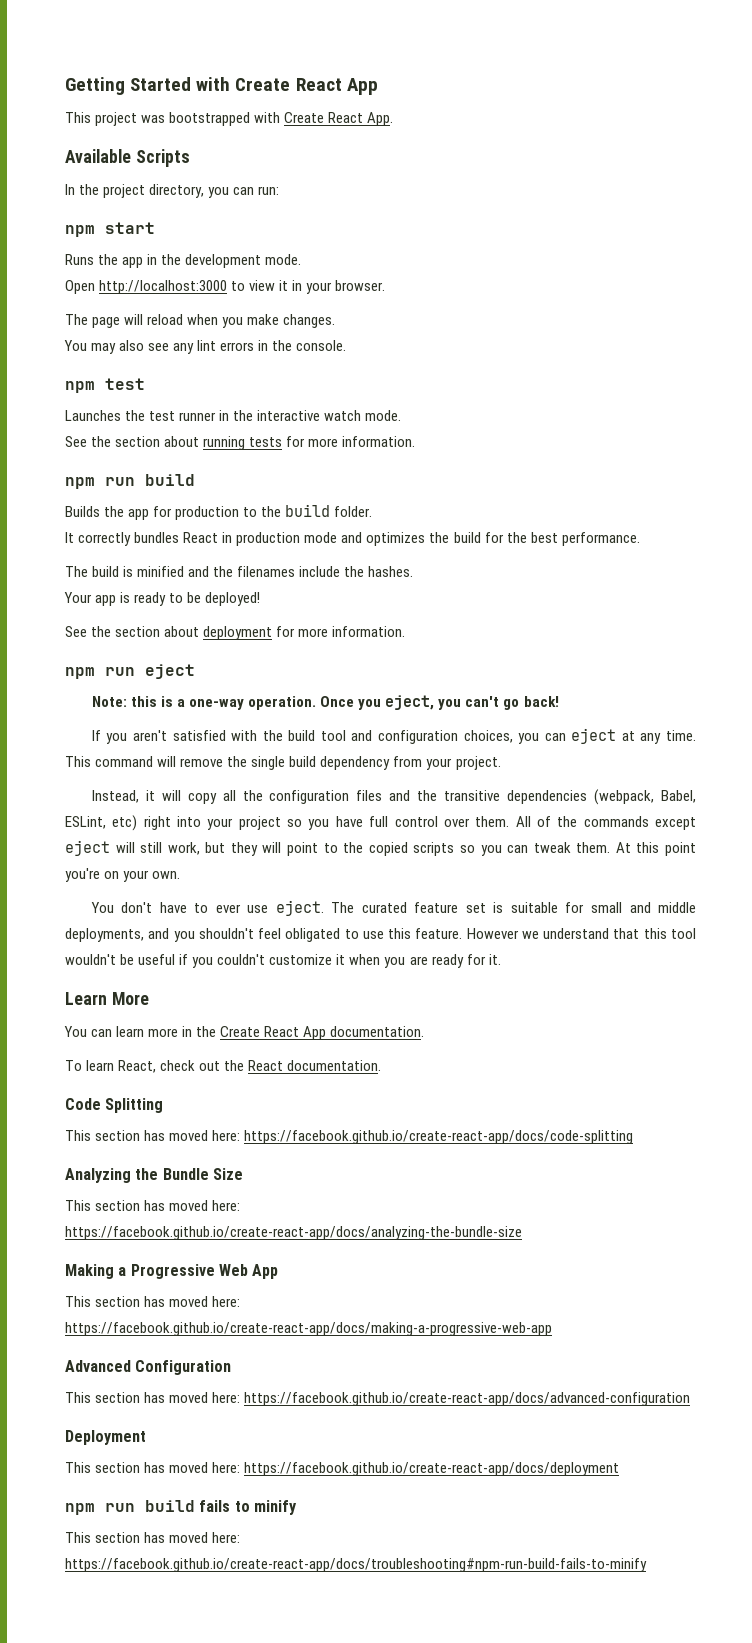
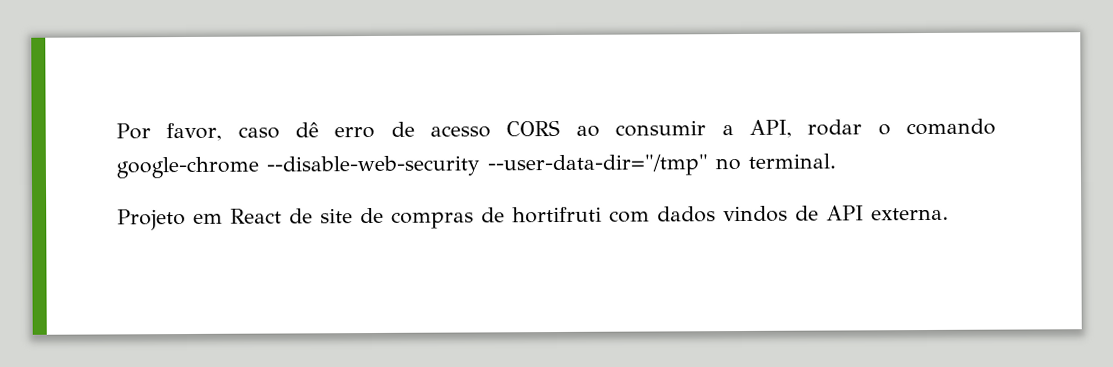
[65,77,378,95] [65,112,394,126] [65,149,190,167] [65,184,280,198] [65,222,155,237] [65,254,302,268] [65,280,386,294] [65,314,336,328] [64,340,347,354] [65,378,145,393] [65,410,402,421] [65,436,416,450] [65,474,195,489] [65,504,373,520] [65,532,640,546] [65,566,414,577] [64,592,261,606] [65,626,406,640] [65,664,195,679] [91,695,559,710] [91,728,697,744] [65,756,501,770] [91,789,697,805] [65,815,697,831] [65,840,696,856] [65,868,181,882] [90,900,697,916] [65,928,696,942] [65,954,501,968] [65,992,149,1005] [64,1026,425,1040] [65,1060,382,1073] [65,1098,164,1113] [65,1130,634,1144] [65,1168,243,1183] [65,1200,241,1211] [65,1226,522,1240] [65,1264,279,1279] [65,1296,241,1307] [65,1322,552,1336] [65,1360,232,1375] [65,1392,691,1406] [65,1430,146,1445] [65,1462,620,1476] [65,1500,297,1515] [65,1532,241,1543] [65,1558,647,1572] Getting Started with Create React App // This project was bootstrapped with Create React App. // Available Scripts // In the project directory, you can run: // npm start // Runs the app in the development mode. // Open http://localhost:3000 to view it in your browser. // The page will reload when you make changes. // You may also see any lint errors in the console. // npm test // Launches the test runner in the interactive watch mode. // See the section about running tests for more information. // npm run build // Builds the app for production to the build folder. // It correctly bundles React in production mode and optimizes the build for the best performance. // The build is minified and the filenames include the hashes. // Your app is ready to be deployed! // See the section about deployment for more information. // npm run eject // Note: this is a one-way operation. Once you eject, you can't go back! // If you aren't satisfied with the build tool and configuration choices, you can eject at any time. This command will remove the single build dependency from your project. // Instead, it will copy all the configuration files and the transitive dependencies (webpack, Babel, ESLint, etc) right into your project so you have full control over them. All of the commands except eject will still work, but they will point to the copied scripts so you can tweak them. At this point you're on your own. // You don't have to ever use eject. The curated feature set is suitable for small and middle deployments, and you shouldn't feel obligated to use this feature. However we understand that this tool wouldn't be useful if you couldn't customize it when you are ready for it. // Learn More // You can learn more in the Create React App documentation. // To learn React, check out the React documentation. // Code Splitting // This section has moved here: https://facebook.github.io/create-react-app/docs/code-splitting // Analyzing the Bundle Size // This section has moved here: https://facebook.github.io/create-react-app/docs/analyzing-the-bundle-size // Making a Progressive Web App // This section has moved here: https://facebook.github.io/create-react-app/docs/making-a-progressive-web-app // Advanced Configuration // This section has moved here: https://facebook.github.io/create-react-app/docs/advanced-configuration // Deployment // This section has moved here: https://facebook.github.io/create-react-app/docs/deployment // npm run build fails to minify // This section has moved here: https://facebook.github.io/create-react-app/docs/troubleshooting#npm-run-build-fails-to-minify -> [116,118,996,142] [116,153,836,179] [117,205,949,231] Por favor, caso dê erro de acesso CORS ao consumir a API, rodar o comando google-chrome --disable-web-security --user-data-dir="/tmp" no terminal. // Projeto em React de site de compras de hortifruti com dados vindos de API externa.

